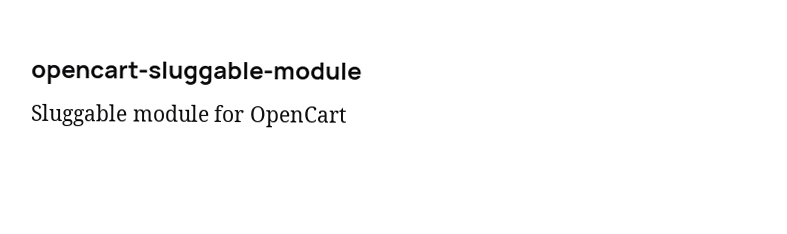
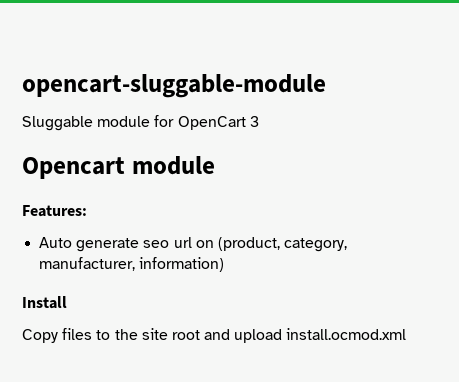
(348, 117) none -> [249,116,259,127] [22,156,215,179] [22,205,87,217] [39,237,348,252] [39,257,225,272] [22,296,67,309] [22,328,407,343] 3 // Opencart module // Features: // Auto generate seo url on (product, category, manufacturer, information) // Install // Copy files to the site root and upload install.ocmod.xml

